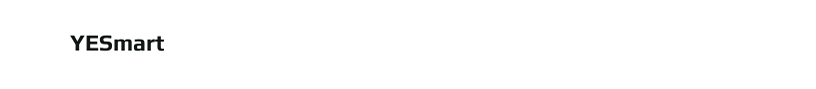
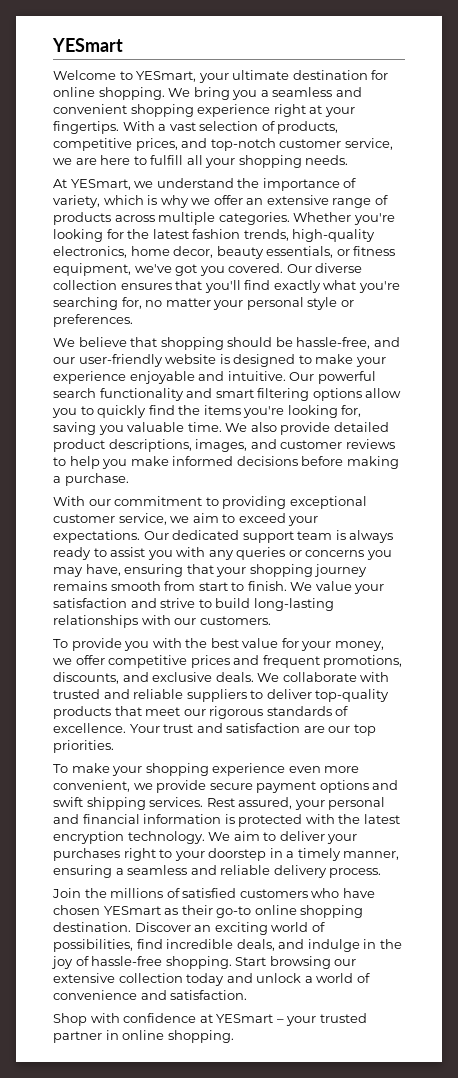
[69,34,165,52] YESmart -> [52,38,123,52] [53,70,389,83] [53,87,362,100] [53,104,355,117] [53,121,339,134] [53,138,393,151] [53,155,349,168] [53,178,357,191] [53,195,388,208] [53,212,395,225] [53,229,376,242] [53,246,396,259] [53,263,363,276] [53,280,400,293] [53,297,354,310] [53,314,133,327] [53,337,400,350] [53,354,386,367] [53,371,376,384] [53,388,402,401] [52,405,362,418] [53,422,389,435] [53,439,395,452] [53,456,399,469] [53,473,129,486] [53,496,367,509] [53,513,319,526] [53,530,394,543] [53,547,392,560] [53,564,368,577] [53,581,385,594] [53,598,334,611] [53,615,271,628] [53,638,384,651] [53,655,403,668] [53,672,390,684] [53,689,390,702] [53,706,349,719] [53,723,376,736] [53,740,114,753] [53,763,360,776] [53,780,399,793] [53,797,386,810] [53,814,400,827] [53,831,358,844] [53,848,400,861] [53,865,382,878] [52,888,375,898] [53,905,364,918] [53,922,325,935] [53,939,402,952] [51,956,357,969] [53,973,370,986] [53,990,248,1000] [53,1013,367,1026] [53,1030,234,1043] YESmart // Welcome to YESmart, your ultimate destination for online shopping. We bring you a seamless and convenient shopping experience right at your fingertips. With a vast selection of products, competitive prices, and top-notch customer service, we are here to fulfill all your shopping needs. // At YESmart, we understand the importance of variety, which is why we offer an extensive range of products across multiple categories. Whether you're looking for the latest fashion trends, high-quality electronics, home decor, beauty essentials, or fitness equipment, we've got you covered. Our diverse collection ensures that you'll find exactly what you're searching for, no matter your personal style or preferences. // We believe that shopping should be hassle-free, and our user-friendly website is designed to make your experience enjoyable and intuitive. Our powerful search functionality and smart filtering options allow you to quickly find the items you're looking for, saving you valuable time. We also provide detailed product descriptions, images, and customer reviews to help you make informed decisions before making a purchase. // With our commitment to providing exceptional customer service, we aim to exceed your expectations. Our dedicated support team is always ready to assist you with any queries or concerns you may have, ensuring that your shopping journey remains smooth from start to finish. We value your satisfaction and strive to build long-lasting relationships with our customers. // To provide you with the best value for your money, we offer competitive prices and frequent promotions, discounts, and exclusive deals. We collaborate with trusted and reliable suppliers to deliver top-quality products that meet our rigorous standards of excellence. Your trust and satisfaction are our top priorities. // To make your shopping experience even more convenient, we provide secure payment options and swift shipping services. Rest assured, your personal and financial information is protected with the latest encryption technology. We aim to deliver your purchases right to your doorstep in a timely manner, ensuring a seamless and reliable delivery process. // Join the millions of satisfied customers who have chosen YESmart as their go-to online shopping destination. Discover an exciting world of possibilities, find incredible deals, and indulge in the joy of hassle-free shopping. Start browsing our extensive collection today and unlock a world of convenience and satisfaction. // Shop with confidence at YESmart – your trusted partner in online shopping.

